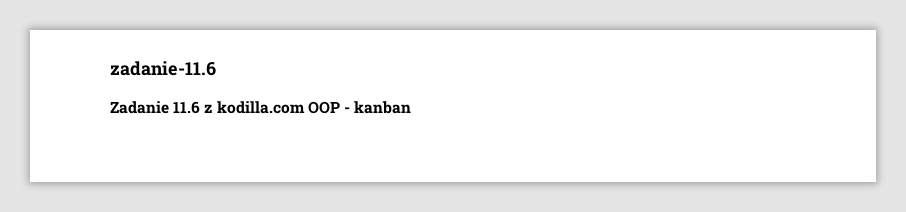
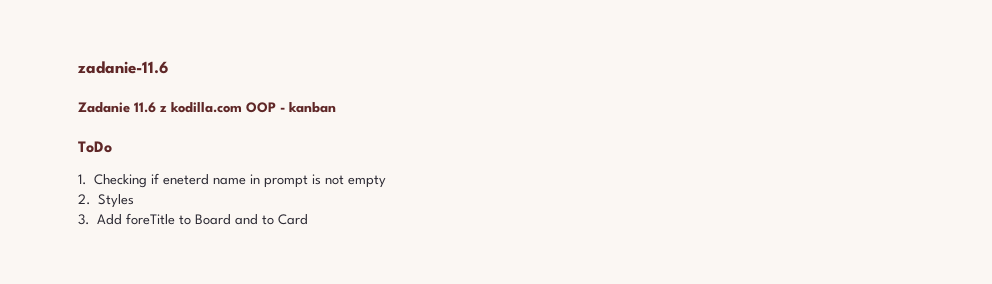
(412, 107) none -> [78,141,112,153] [78,173,387,188] [78,194,135,208] [78,213,309,225] // ToDo // 1. Checking if eneterd name in prompt is not empty // 2. Styles // 3. Add foreTitle to Board and to Card

